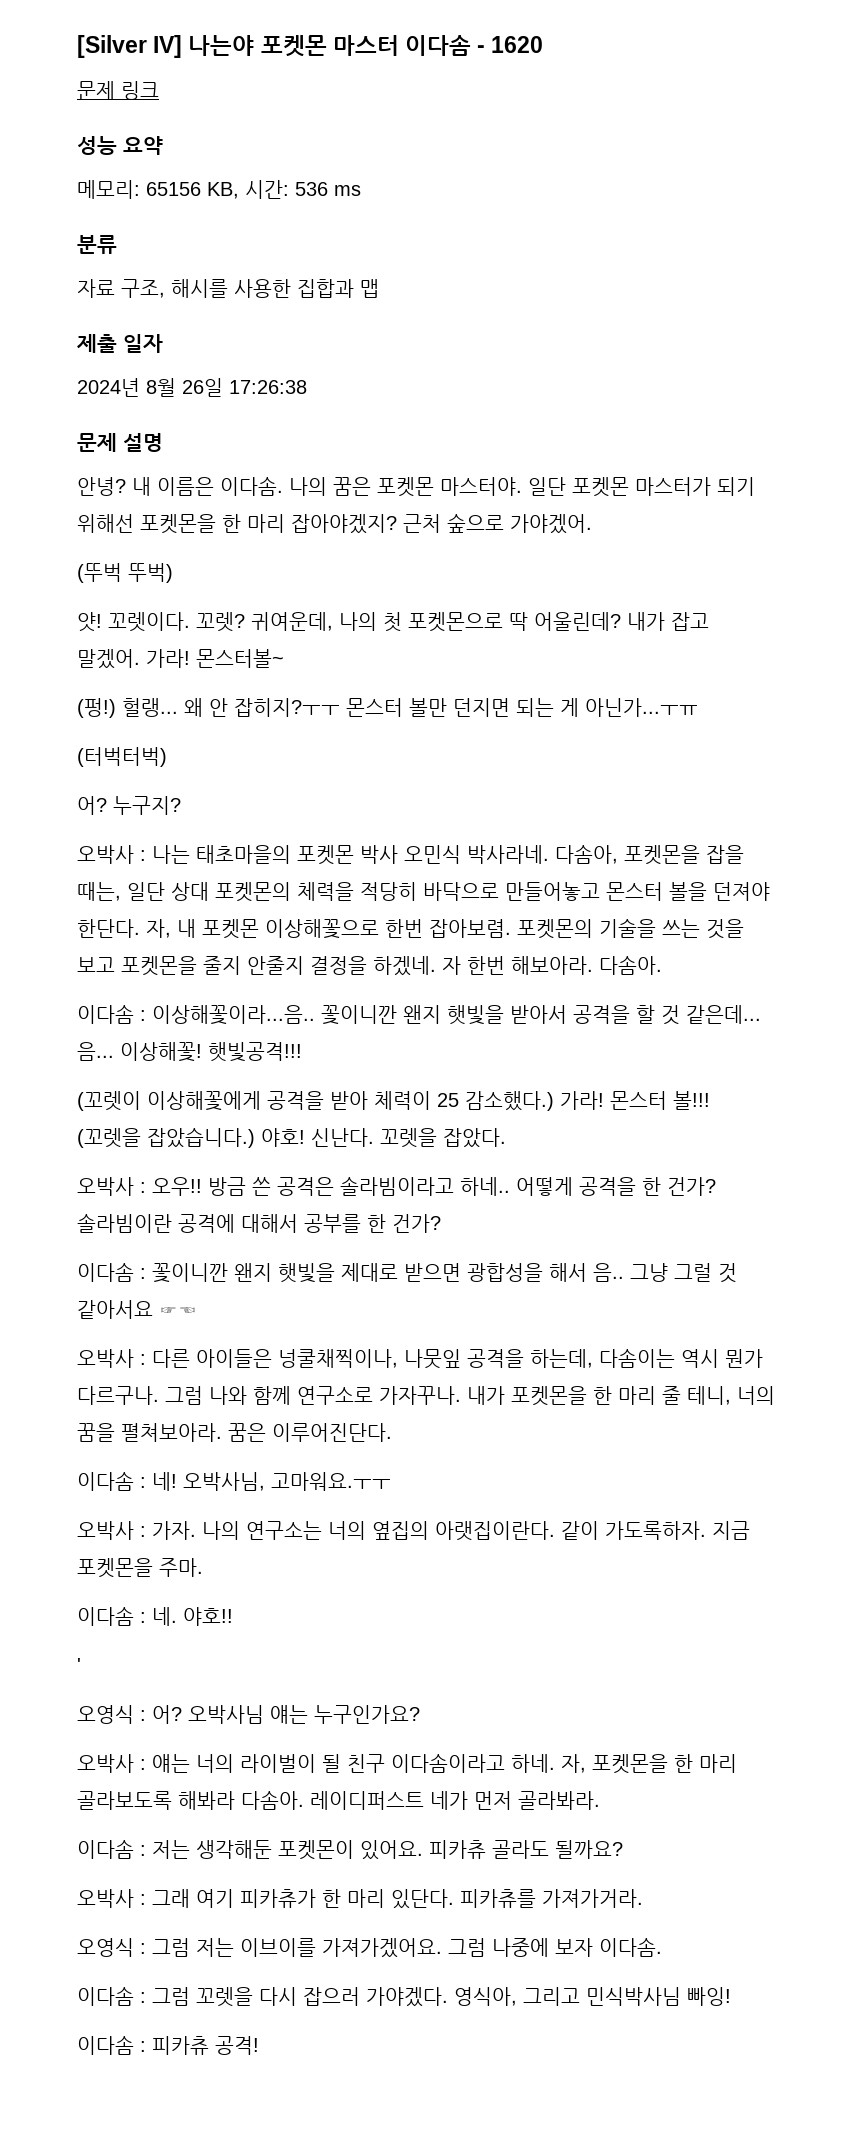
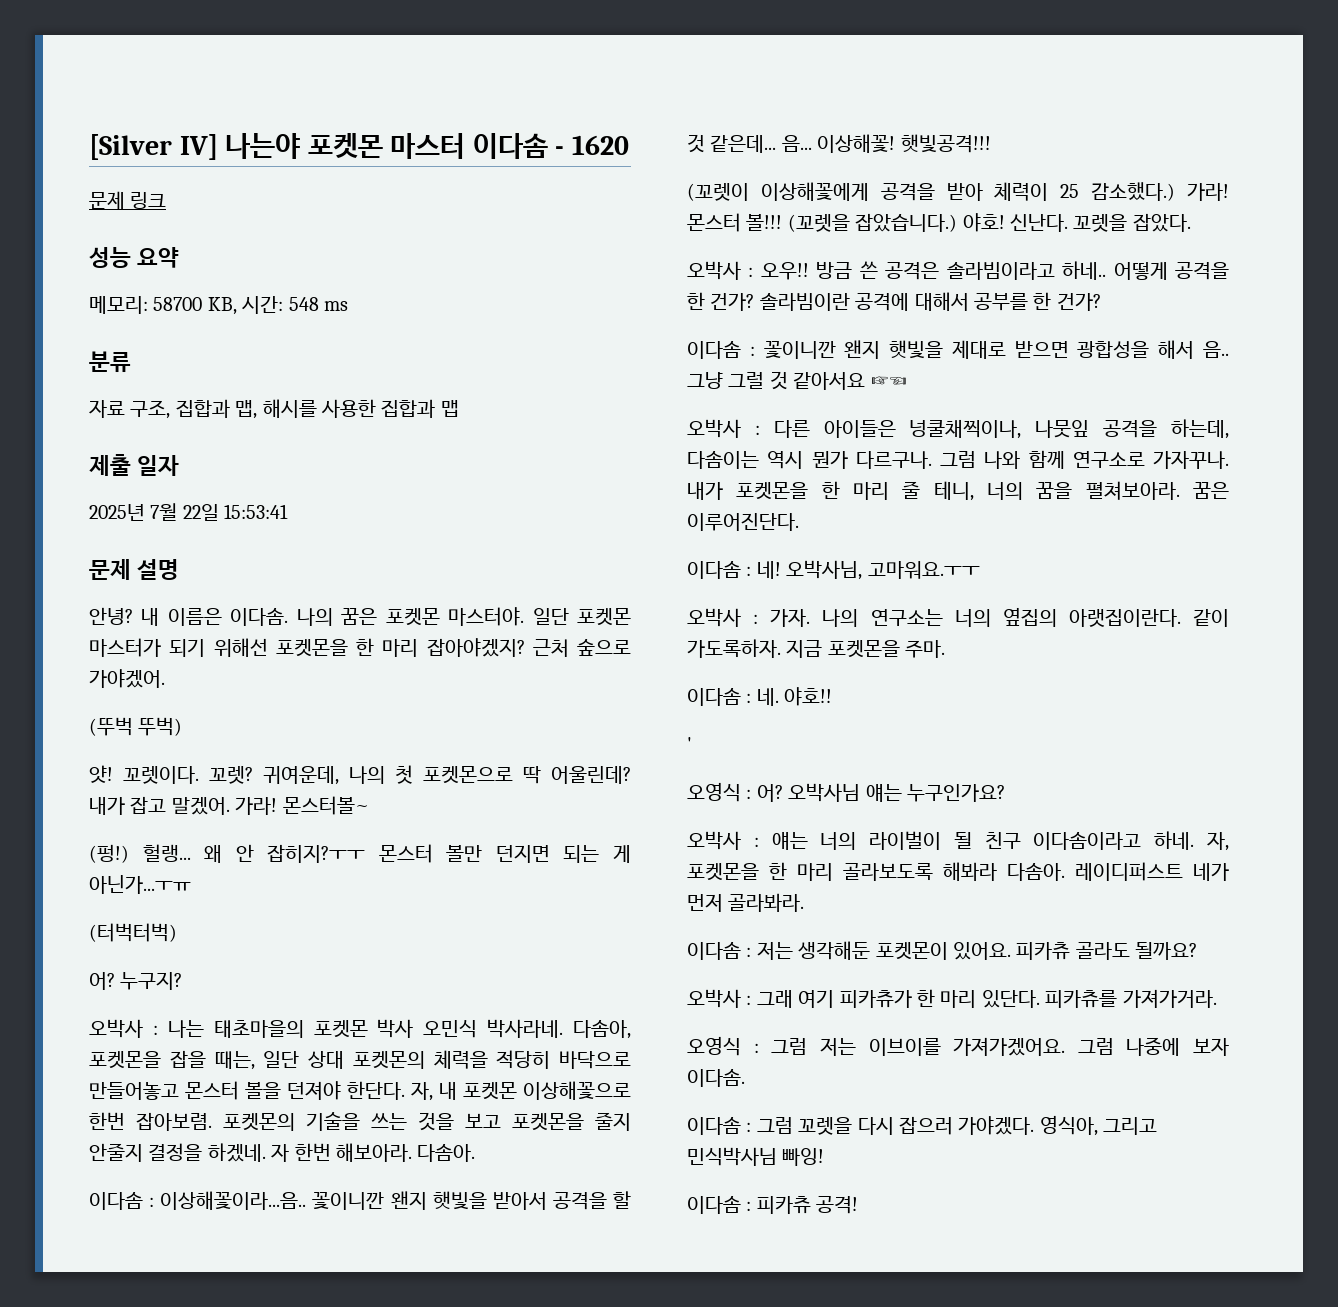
[146,182,201,196] 65156 -> [153,297,203,311] 58700
[295,182,328,196] 536 -> [288,297,319,311] 548
(165, 288) none -> [175,399,258,419] 집합과 맵,
[77,378,307,397] 2024년 8월 26일 17:26:38 -> [89,503,289,521] 2025년 7월 22일 15:53:41

